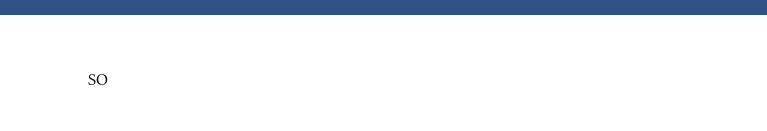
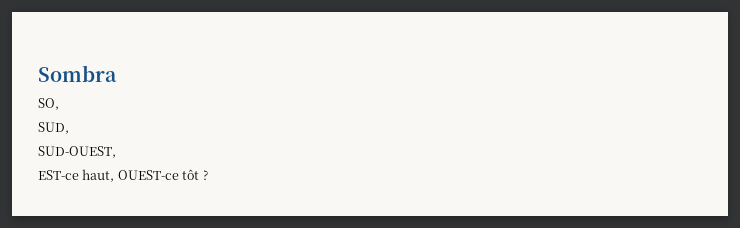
[88,74,108,85] SO -> [38,65,117,82] [38,98,59,110] [38,122,69,134] [38,146,116,158] [38,169,208,182] Sombra // SO, // SUD, // SUD-OUEST, // EST-ce haut, OUEST-ce tôt ?

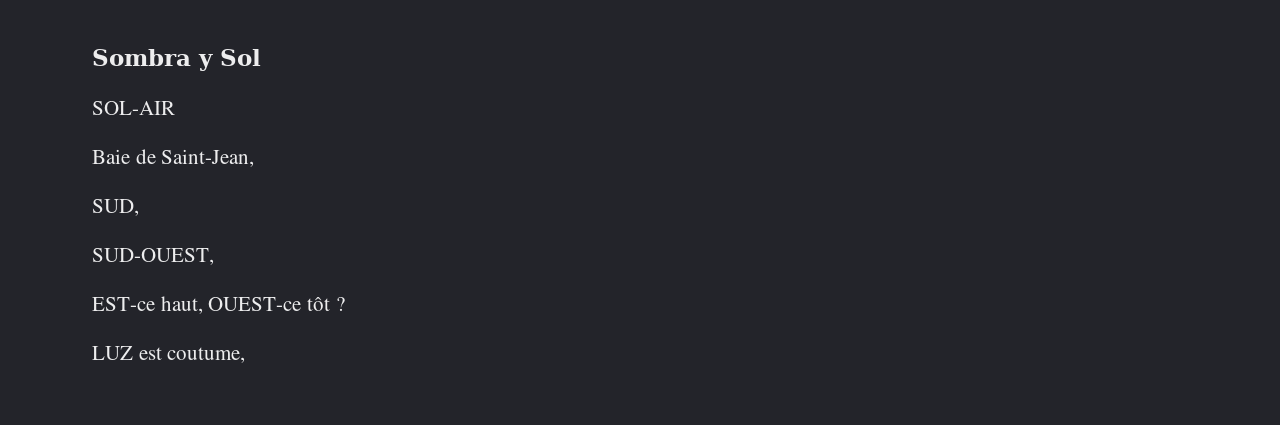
[38,98,59,110] // SO, -> [198,49,261,71] [92,101,175,115] [92,149,255,167] y Sol // SOL-AIR // Baie de Saint-Jean,
(208, 175) none -> [92,346,246,363] // LUZ est coutume,

